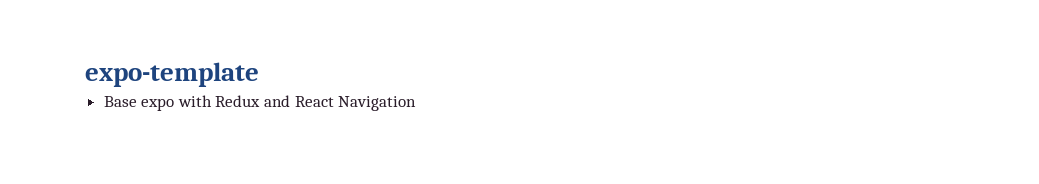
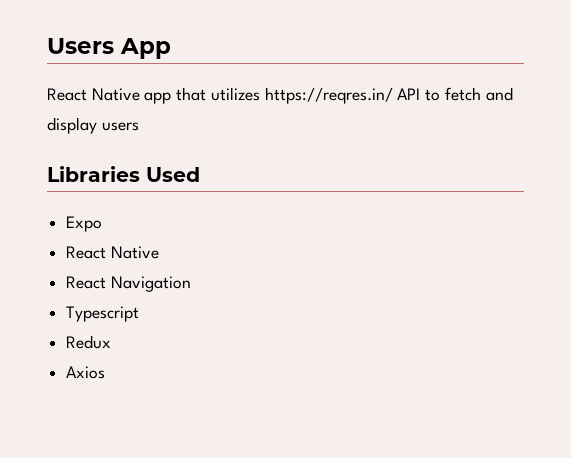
[85,62,259,87] [103,95,291,111] expo-template // Base expo with Redux and -> [47,38,171,59] [47,87,513,104] [47,117,139,134] [47,166,200,182] [66,216,103,232] [66,246,159,259] Users App // React Native app that utilizes https://reqres.in/ API to fetch and display users // Libraries Used // Expo // React Native //
(417, 103) none -> [66,306,140,322] [66,335,112,349] [66,366,106,379] // Typescript // Redux // Axios

